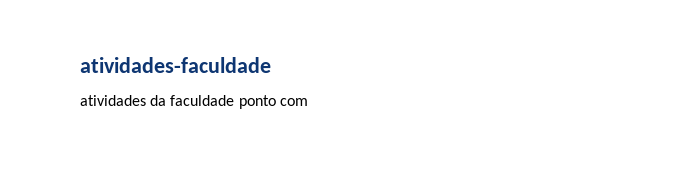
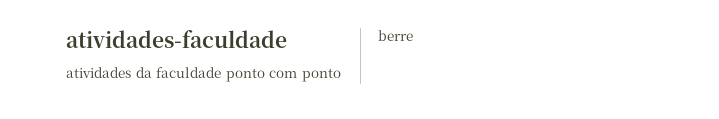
(308, 102) none -> [302,68,341,82] [378,30,413,41] ponto berre

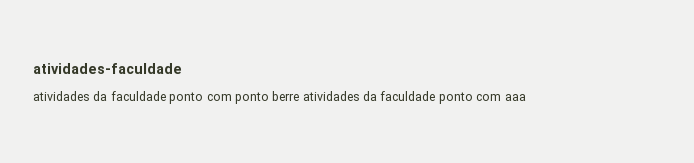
(413, 35) none -> [302,91,526,104] atividades da faculdade ponto com aaa

